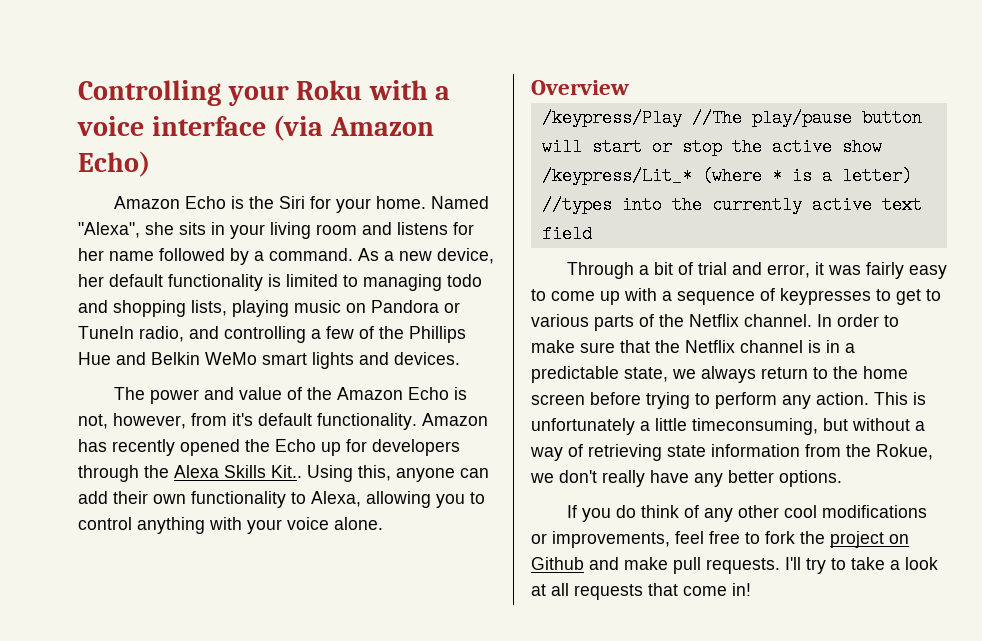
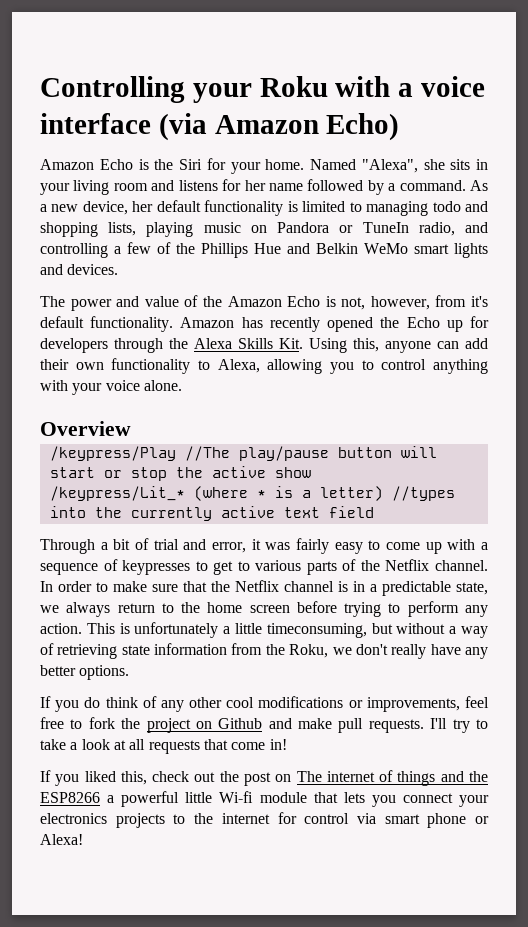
[271,465,302,478] Kit.. -> [279,338,303,349] Kit.
[876,444,933,460] Rokue, -> [289,644,329,658] Roku,
(751, 589) none -> [40,770,488,786] [40,791,490,807] [40,812,489,828] [40,834,83,845] // If you liked this, check out the post on The internet of things and the ESP8266 a powerful little Wi-fi module that lets you connect your electronics projects to the internet for control via smart phone or Alexa!

